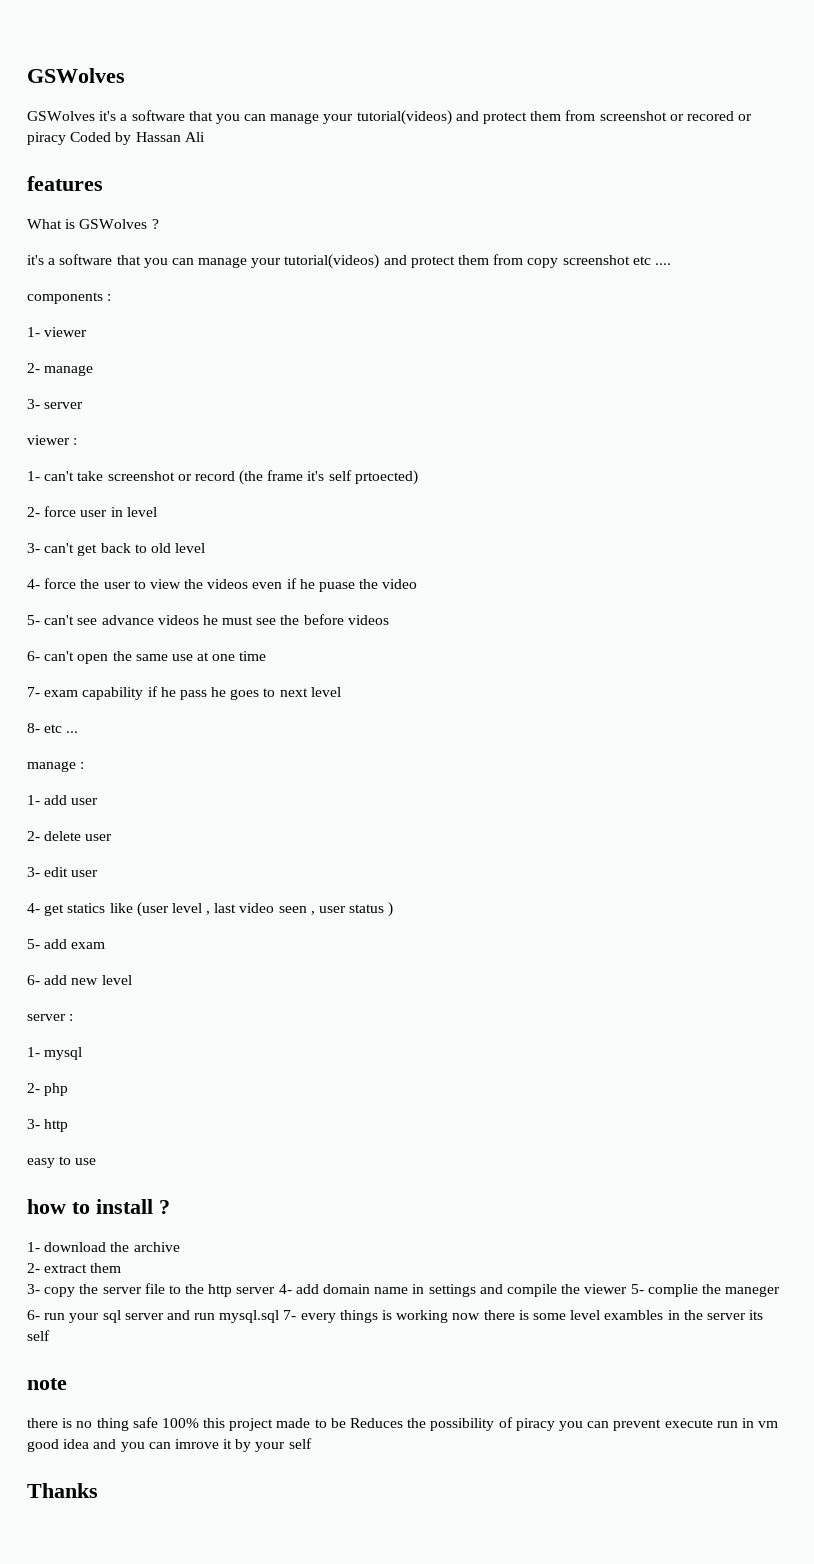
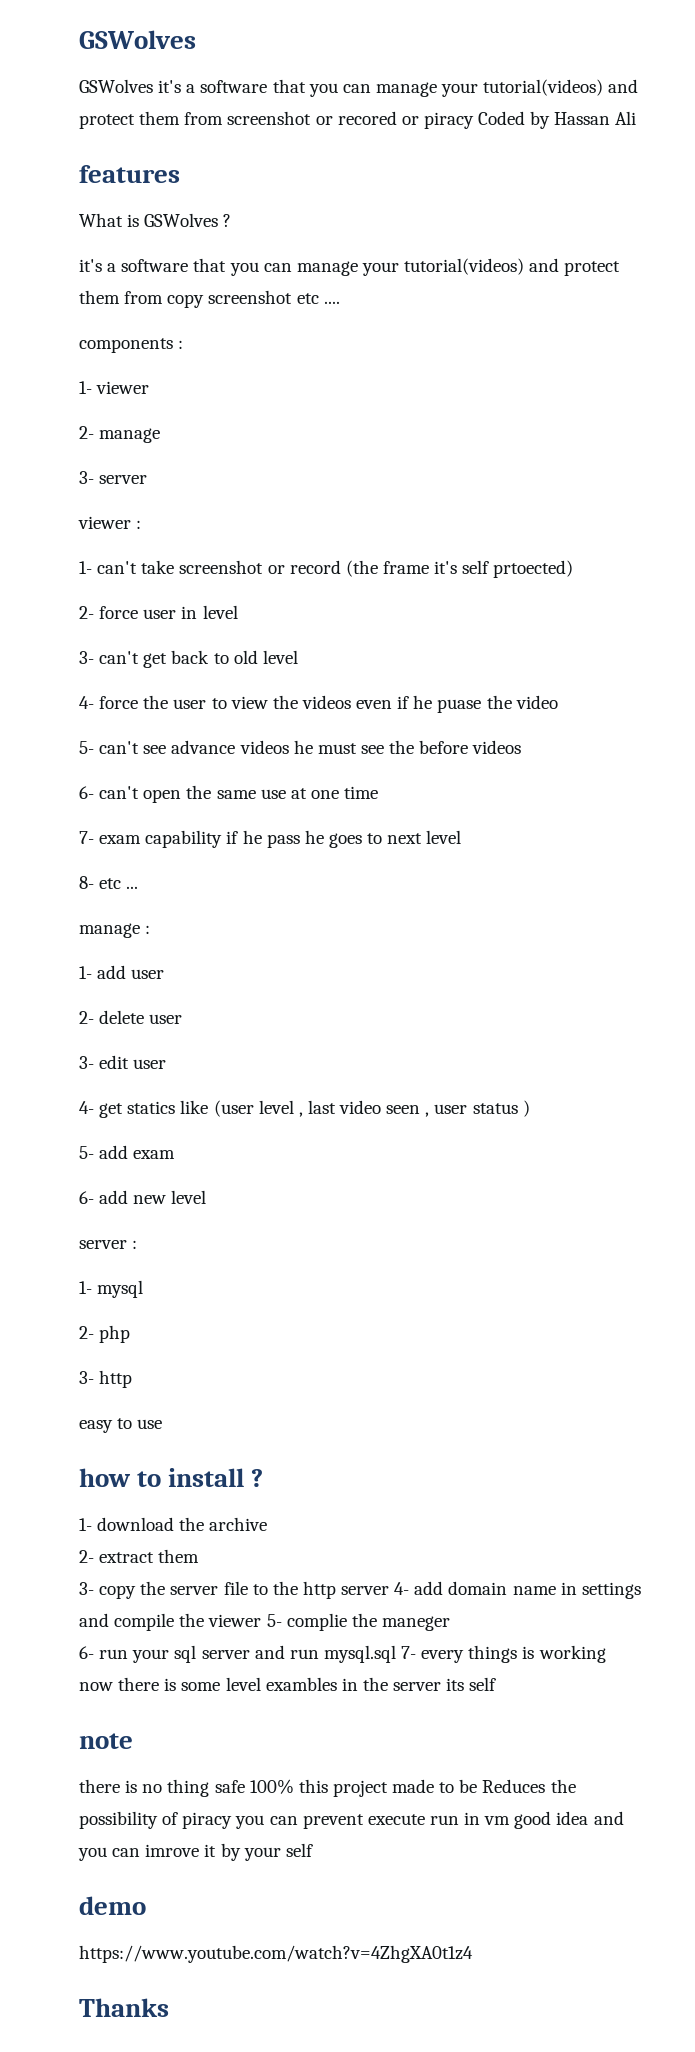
(312, 1443) none -> [79,1896,146,1915] [79,1945,473,1963] // demo // https://www.youtube.com/watch?v=4ZhgXA0t1z4

